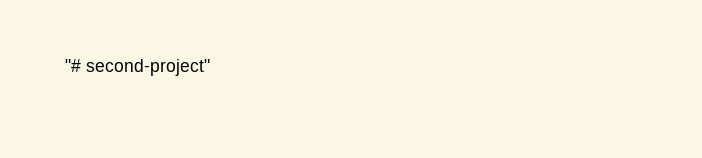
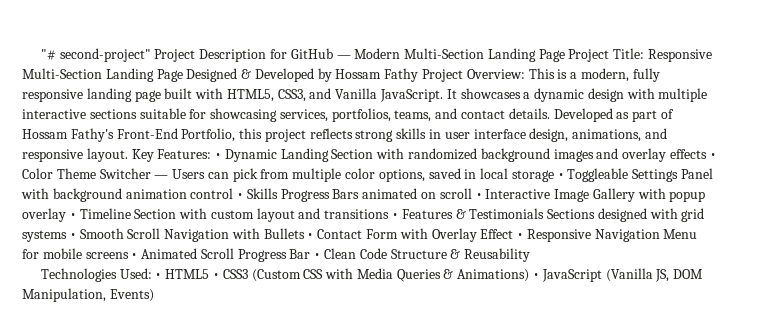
(210, 67) none -> [154,48,712,62] [22,68,660,82] [22,88,708,102] [22,108,674,122] [22,128,667,142] [22,148,716,162] [22,168,714,182] [21,188,706,202] [22,208,705,222] [22,228,698,242] [22,248,531,262] [40,268,704,282] [22,288,154,302] Project Description for GitHub — Modern Multi-Section Landing Page Project Title: Responsive Multi-Section Landing Page Designed & Developed by Hossam Fathy Project Overview: This is a modern, fully responsive landing page built with HTML5, CSS3, and Vanilla JavaScript. It showcases a dynamic design with multiple interactive sections suitable for showcasing services, portfolios, teams, and contact details. Developed as part of Hossam Fathy's Front-End Portfolio, this project reflects strong skills in user interface design, animations, and responsive layout. Key Features: • Dynamic Landing Section with randomized background images and overlay effects • Color Theme Switcher — Users can pick from multiple color options, saved in local storage • Toggleable Settings Panel with background animation control • Skills Progress Bars animated on scroll • Interactive Image Gallery with popup overlay • Timeline Section with custom layout and transitions • Features & Testimonials Sections designed with grid systems • Smooth Scroll Navigation with Bullets • Contact Form with Overlay Effect • Responsive Navigation Menu for mobile screens • Animated Scroll Progress Bar • Clean Code Structure & Reusability // Technologies Used: • HTML5 • CSS3 (Custom CSS with Media Queries & Animations) • JavaScript (Vanilla JS, DOM Manipulation, Events)

